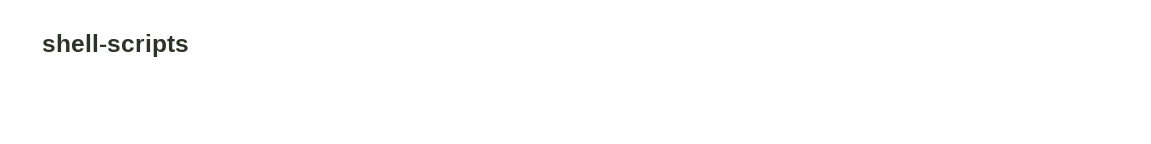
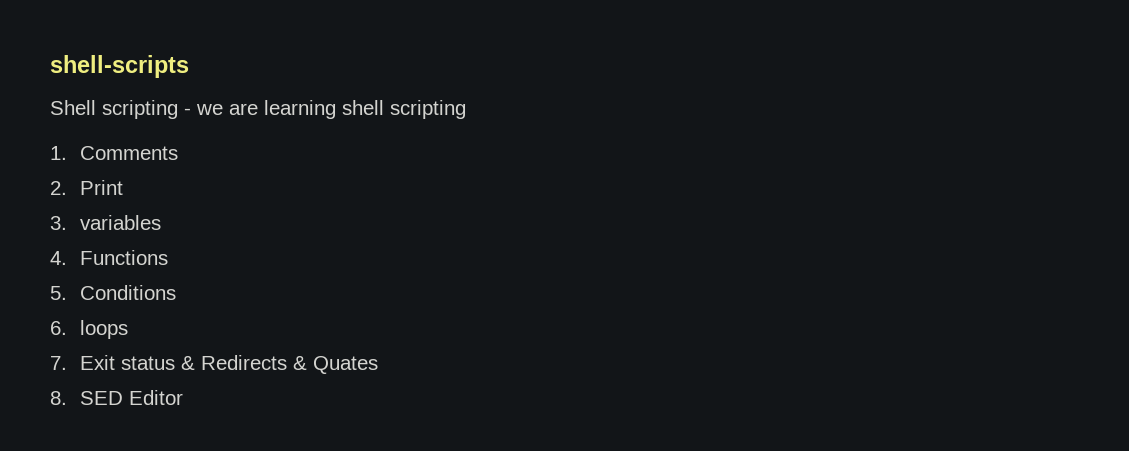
(189, 45) none -> [50,100,466,119] [50,146,179,160] [50,180,124,195] [50,215,162,230] [50,250,169,265] [50,285,177,300] [50,320,129,339] [50,355,379,374] [50,390,184,405] // Shell scripting - we are learning shell scripting // 1. Comments // 2. Print // 3. variables // 4. Functions // 5. Conditions // 6. loops // 7. Exit status & Redirects & Quates // 8. SED Editor

